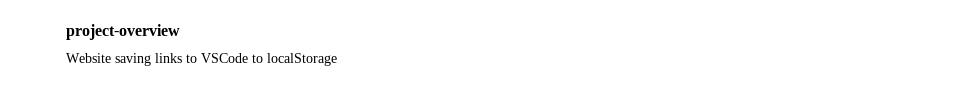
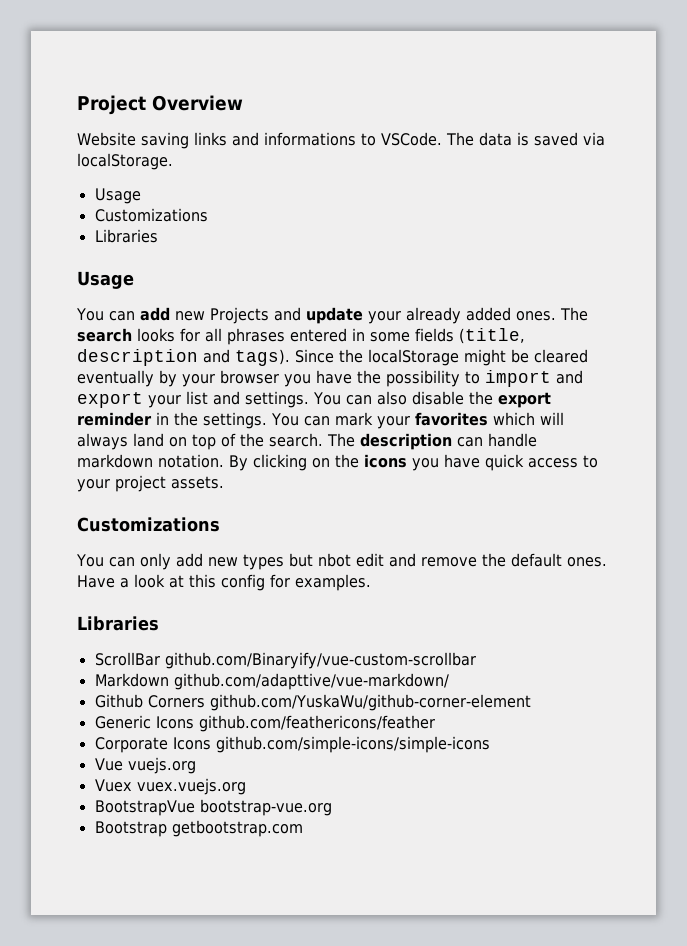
[66,24,180,40] project-overview -> [77,95,243,115] Project Overview
[186,53,337,66] to VSCode to localStorage -> [231,132,605,146] [77,153,173,170] [94,188,141,204] [94,208,208,222] [94,229,158,243] [77,271,134,289] [76,307,588,324] [77,328,525,345] [77,349,588,366] [77,370,583,387] [77,391,551,408] [77,412,564,429] [77,433,537,450] [77,454,598,471] [77,475,224,492] [77,517,220,532] [76,553,607,570] [77,574,371,591] [77,616,159,631] [94,652,476,669] [94,673,449,690] [94,694,531,711] [94,715,435,732] [94,736,490,753] [94,757,196,774] [94,778,246,795] [94,799,332,816] [94,820,303,837] and informations to VSCode. The data is saved via localStorage. // Usage // Customizations // Libraries // Usage // You can add new Projects and update your already added ones. The search looks for all phrases entered in some fields (title, description and tags). Since the localStorage might be cleared eventually by your browser you have the possibility to import and export your list and settings. You can also disable the export reminder in the settings. You can mark your favorites which will always land on top of the search. The description can handle markdown notation. By clicking on the icons you have quick access to your project assets. // Customizations // You can only add new types but nbot edit and remove the default ones. Have a look at this config for examples. // Libraries // ScrollBar github.com/Binaryify/vue-custom-scrollbar // Markdown github.com/adapttive/vue-markdown/ // Github Corners github.com/YuskaWu/github-corner-element // Generic Icons github.com/feathericons/feather // Corporate Icons github.com/simple-icons/simple-icons // Vue vuejs.org // Vuex vuex.vuejs.org // BootstrapVue bootstrap-vue.org // Bootstrap getbootstrap.com

